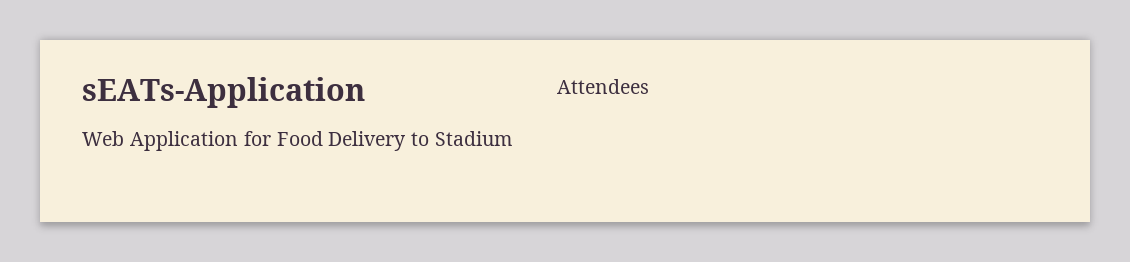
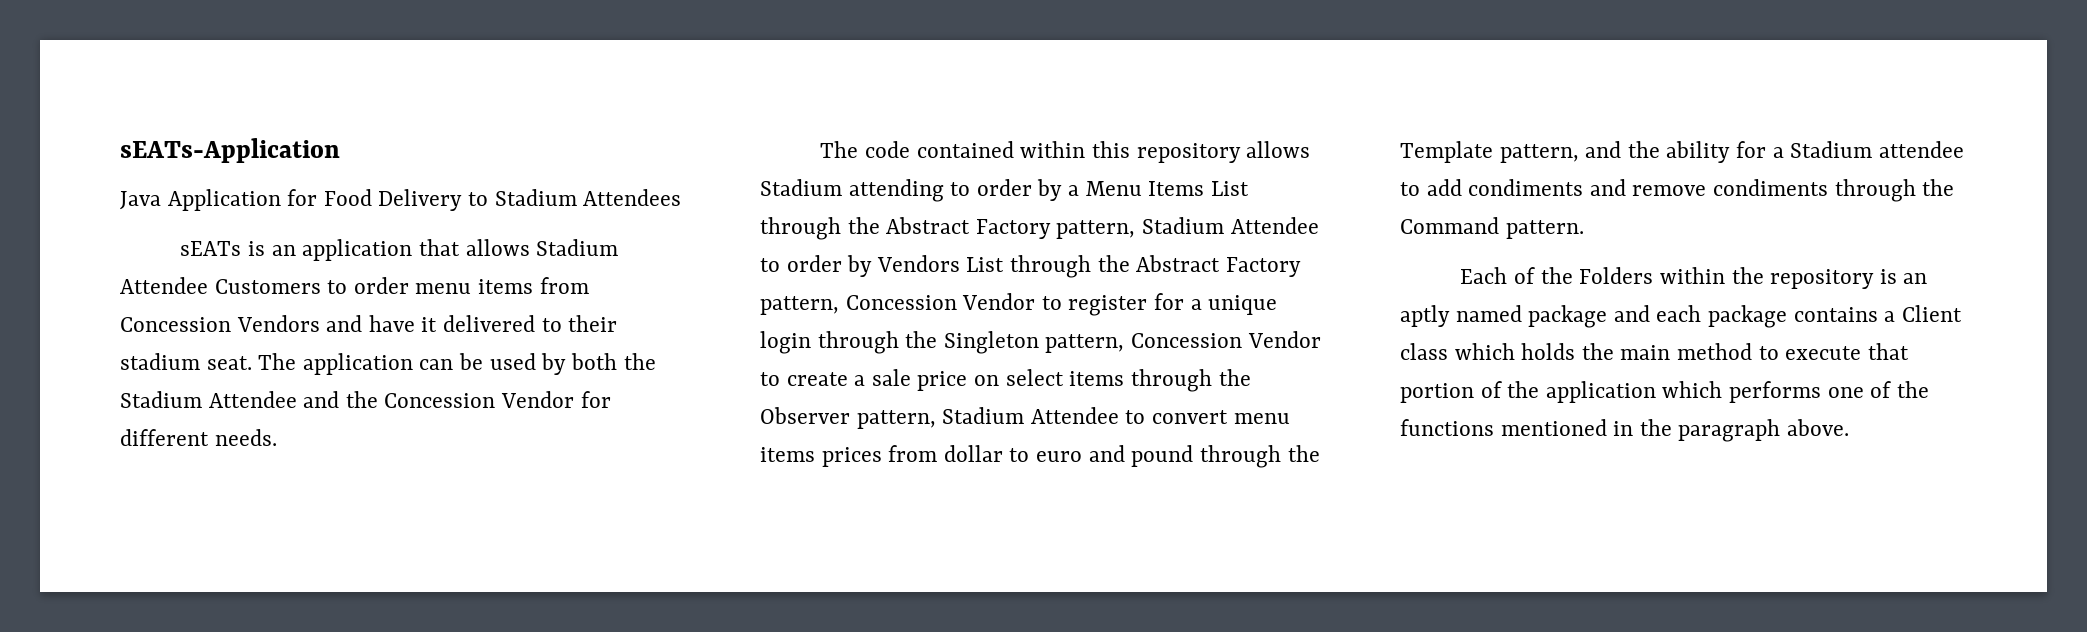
[82,131,124,146] Web -> [120,191,161,210] Java
(649, 86) none -> [180,239,619,261] [120,277,589,294] [120,315,618,332] [120,353,656,375] [120,391,611,408] [120,429,277,446] [820,141,1311,163] [760,179,1249,202] [760,217,1319,240] [760,255,1301,278] [760,293,1278,316] [760,331,1321,354] [760,369,1251,392] [760,407,1290,429] [760,445,1320,468] [1400,141,1964,163] [1400,179,1955,202] [1400,217,1584,239] [1460,267,1928,289] [1400,305,1962,328] [1400,343,1909,360] [1400,381,1929,403] [1400,419,1850,442] // sEATs is an application that allows Stadium Attendee Customers to order menu items from Concession Vendors and have it delivered to their stadium seat. The application can be used by both the Stadium Attendee and the Concession Vendor for different needs. // The code contained within this repository allows Stadium attending to order by a Menu Items List through the Abstract Factory pattern, Stadium Attendee to order by Vendors List through the Abstract Factory pattern, Concession Vendor to register for a unique login through the Singleton pattern, Concession Vendor to create a sale price on select items through the Observer pattern, Stadium Attendee to convert menu items prices from dollar to euro and pound through the Template pattern, and the ability for a Stadium attendee to add condiments and remove condiments through the Command pattern. // Each of the Folders within the repository is an aptly named package and each package contains a Client class which holds the main method to execute that portion of the application which performs one of the functions mentioned in the paragraph above.

